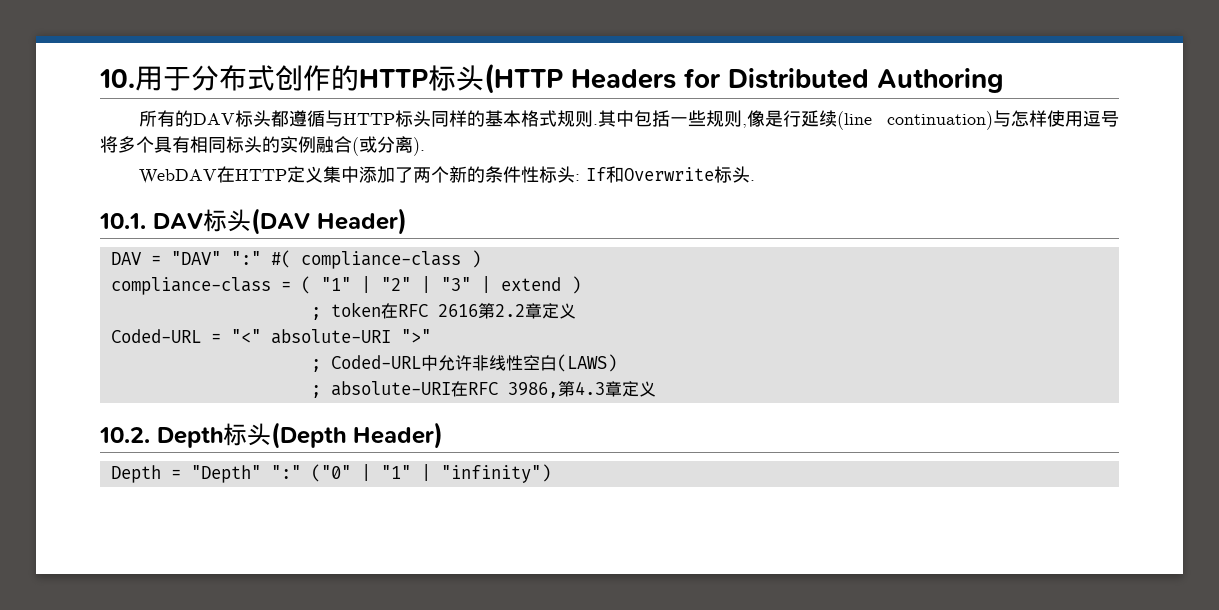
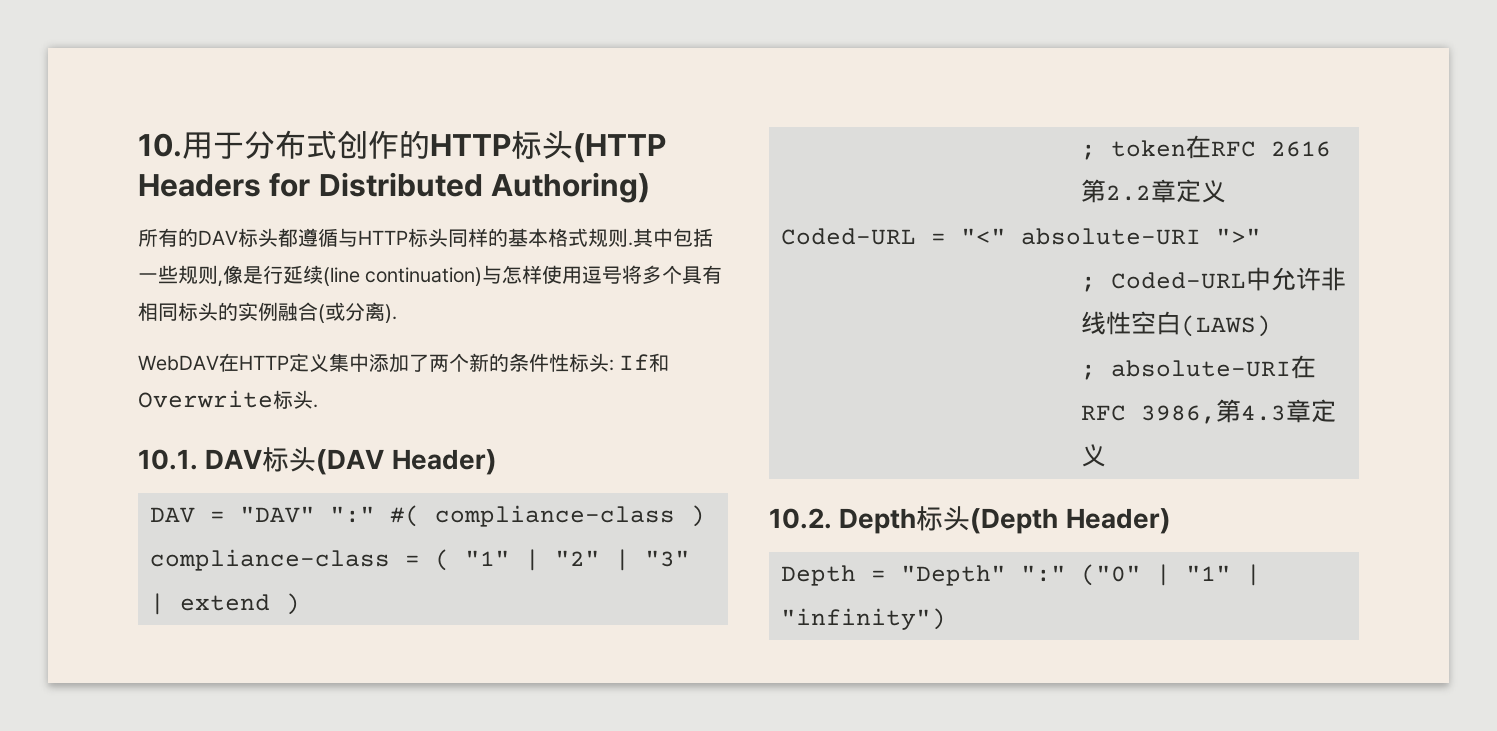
[877,68,1004,93] Authoring -> [491,172,651,203] Authoring)

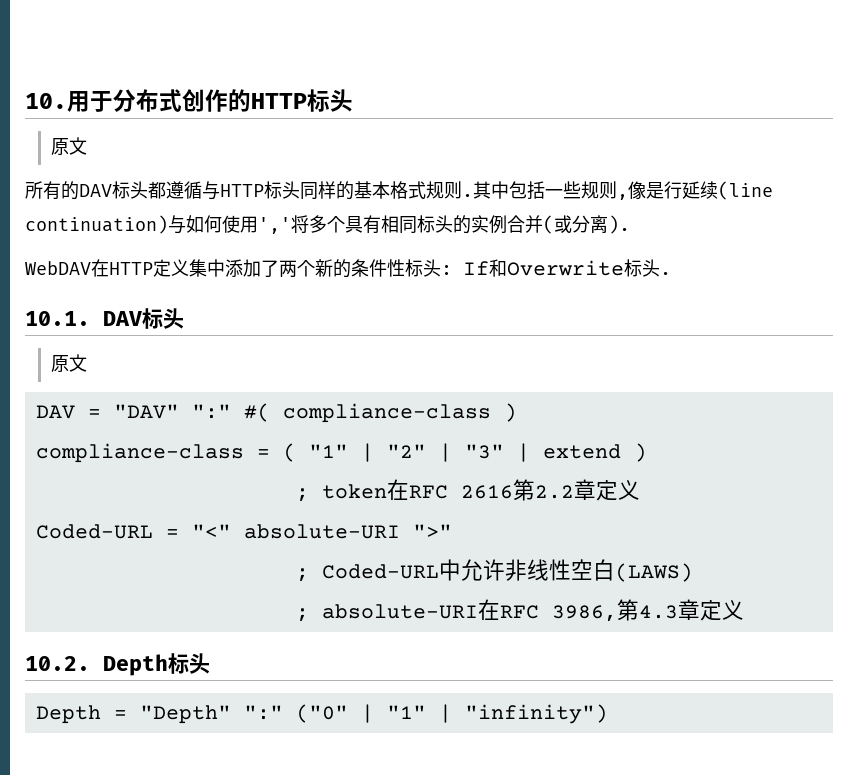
[573,133,666,163] [138,172,651,203] (HTTP Headers for Distributed Authoring) -> [50,137,87,155] // 原文
[502,265,623,284] 怎样使用逗号 -> [186,215,291,234] 如何使用','
[278,302,318,321] 融合 -> [507,215,543,233] 合并
[316,449,497,475] (DAV Header) -> [50,354,87,372] // 原文
[970,508,1171,534] (Depth Header) -> (210, 663) none

